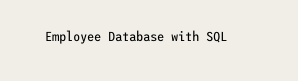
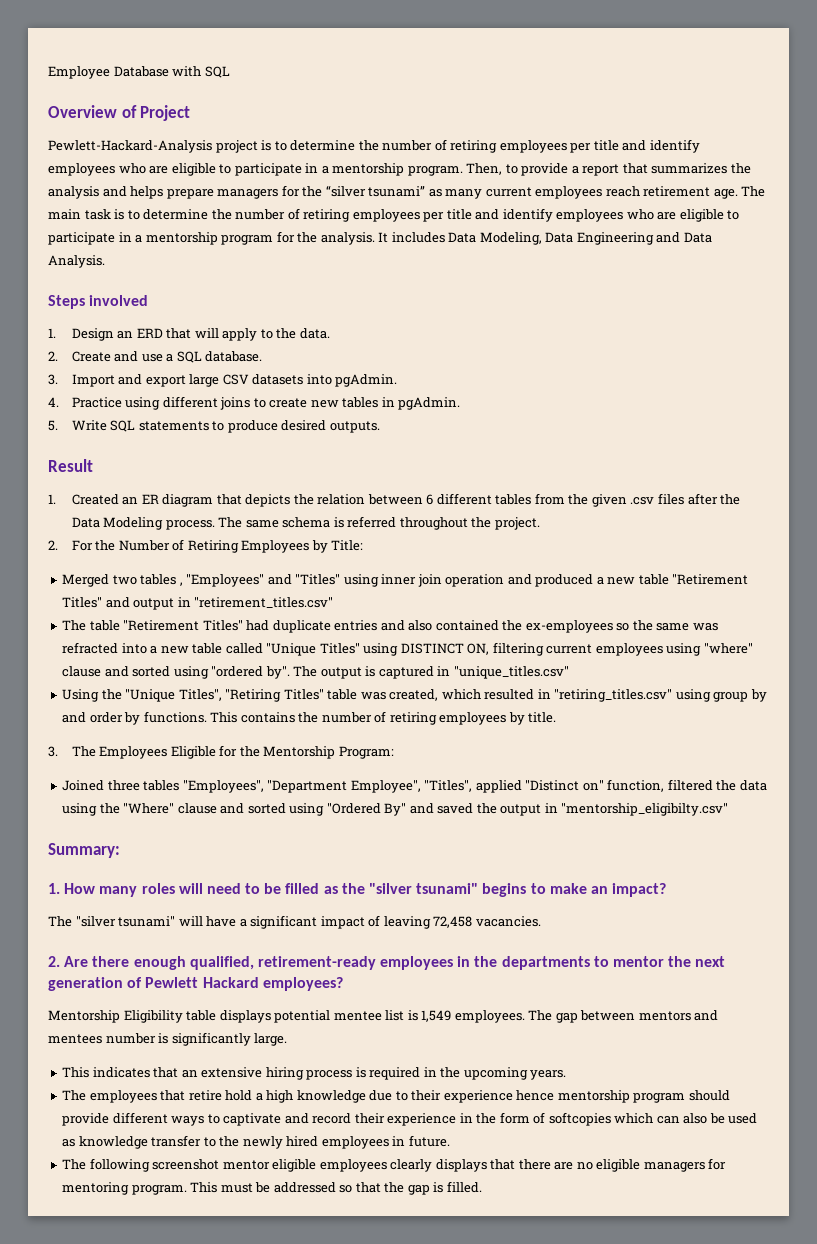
(227, 37) none -> [48,105,191,121] [48,139,700,153] [48,163,751,176] [48,185,766,199] [48,208,740,222] [48,231,712,245] [48,255,105,268] [48,295,149,309] [48,328,330,341] [48,351,263,363] [48,374,398,387] [48,396,461,410] [48,420,380,433] [48,459,93,472] [48,493,741,507] [71,516,540,530] [48,539,364,553] [62,574,749,587] [62,597,334,610] [62,620,718,633] [62,642,753,656] [62,666,569,679] [62,689,767,702] [62,711,557,725] [48,745,394,759] [62,779,767,793] [62,803,729,816] [48,843,120,858] [48,883,667,897] [48,915,541,929] [48,956,726,970] [48,977,343,991] [48,1010,719,1023] [48,1032,288,1046] [62,1067,567,1080] [62,1090,730,1103] [62,1112,758,1126] [62,1135,450,1149] [62,1158,727,1172] [62,1181,482,1195] // Overview of Project // Pewlett-Hackard-Analysis project is to determine the number of retiring employees per title and identify employees who are eligible to participate in a mentorship program. Then, to provide a report that summarizes the analysis and helps prepare managers for the “silver tsunami” as many current employees reach retirement age. The main task is to determine the number of retiring employees per title and identify employees who are eligible to participate in a mentorship program for the analysis. It includes Data Modeling, Data Engineering and Data Analysis. // Steps involved // 1. Design an ERD that will apply to the data. // 2. Create and use a SQL database. // 3. Import and export large CSV datasets into pgAdmin. // 4. Practice using different joins to create new tables in pgAdmin. // 5. Write SQL statements to produce desired outputs. // Result // 1. Created an ER diagram that depicts the relation between 6 different tables from the given .csv files after the Data Modeling process. The same schema is referred throughout the project. // 2. For the Number of Retiring Employees by Title: // Merged two tables , "Employees" and "Titles" using inner join operation and produced a new table "Retirement Titles" and output in "retirement_titles.csv" // The table "Retirement Titles" had duplicate entries and also contained the ex-employees so the same was refracted into a new table called "Unique Titles" using DISTINCT ON, filtering current employees using "where" clause and sorted using "ordered by". The output is captured in "unique_titles.csv" // Using the "Unique Titles", "Retiring Titles" table was created, which resulted in "retiring_titles.csv" using group by and order by functions. This contains the number of retiring employees by title. // 3. The Employees Eligible for the Mentorship Program: // Joined three tables "Employees", "Department Employee", "Titles", applied "Distinct on" function, filtered the data using the "Where" clause and sorted using "Ordered By" and saved the output in "mentorship_eligibilty.csv" // Summary: // 1. How many roles will need to be filled as the "silver tsunami" begins to make an impact? // The "silver tsunami" will have a significant impact of leaving 72,458 vacancies. // 2. Are there enough qualified, retirement-ready employees in the departments to mentor the next generation of Pewlett Hackard employees? // Mentorship Eligibility table displays potential mentee list is 1,549 employees. The gap between mentors and mentees number is significantly large. // This indicates that an extensive hiring process is required in the upcoming years. // The employees that retire hold a high knowledge due to their experience hence mentorship program should provide different ways to captivate and record their experience in the form of softcopies which can also be used as knowledge transfer to the newly hired employees in future. // The following screenshot mentor eligible employees clearly displays that there are no eligible managers for mentoring program. This must be addressed so that the gap is filled.

